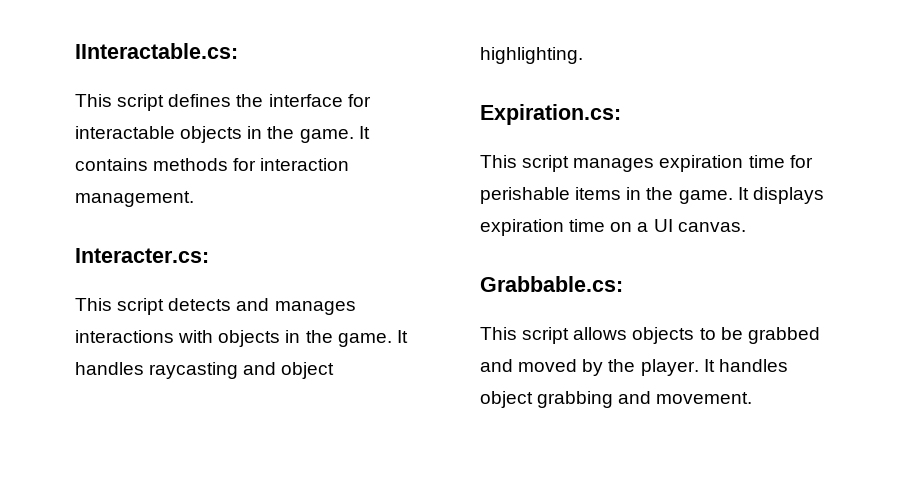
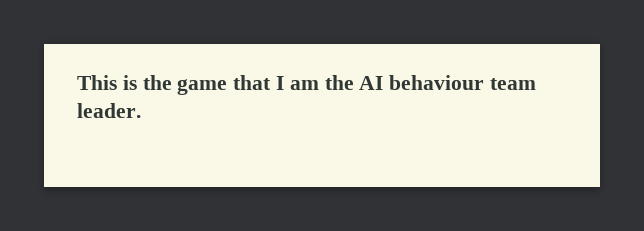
[75,43,238,59] [75,94,371,111] [75,126,370,143] [75,158,350,171] [75,191,194,207] [75,248,209,263] [75,298,356,315] [75,330,408,347] [75,362,335,379] [480,47,583,64] [480,104,621,125] [480,155,813,172] [480,187,824,204] [480,219,746,236] [480,276,623,292] [480,327,820,344] [480,359,788,376] [480,391,753,408] IInteractable.cs: // This script defines the interface for interactable objects in the game. It contains methods for interaction management. // Interacter.cs: // This script detects and manages interactions with objects in the game. It handles raycasting and object highlighting. // Expiration.cs: // This script manages expiration time for perishable items in the game. It displays expiration time on a UI canvas. // Grabbable.cs: // This script allows objects to be grabbed and moved by the player. It handles object grabbing and movement. -> [77,75,537,95] [77,103,141,118] This is the game that I am the AI behaviour team leader.

